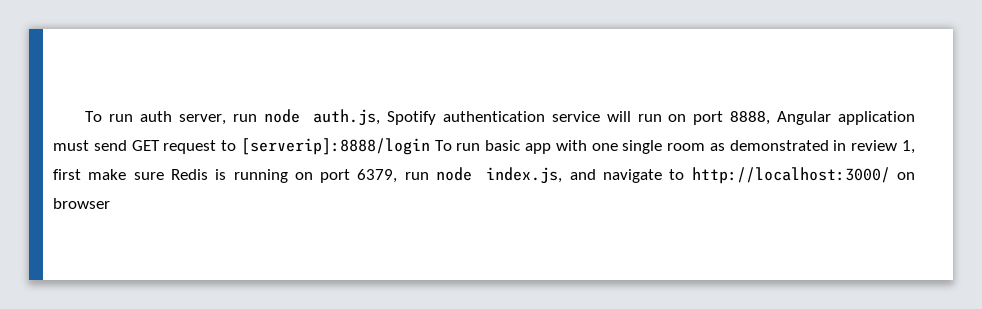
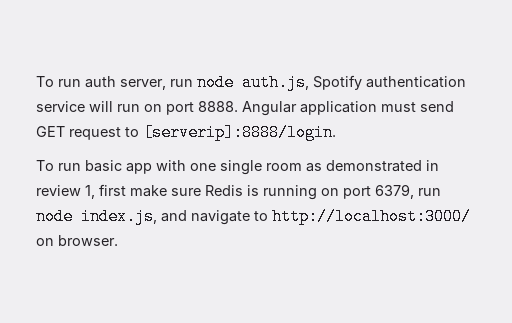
[730,111,771,125] 8888, -> [198,101,238,112] 8888.
[240,138,430,155] [serverip]:8888/login -> [143,124,336,141] [serverip]:8888/login. //
[53,198,110,209] browser -> [58,235,118,246] browser.

